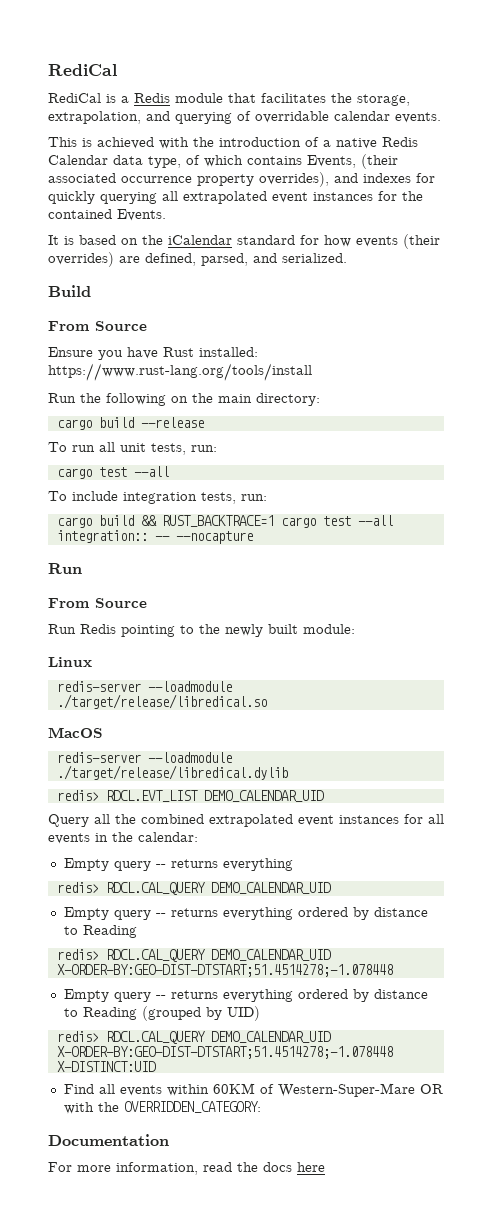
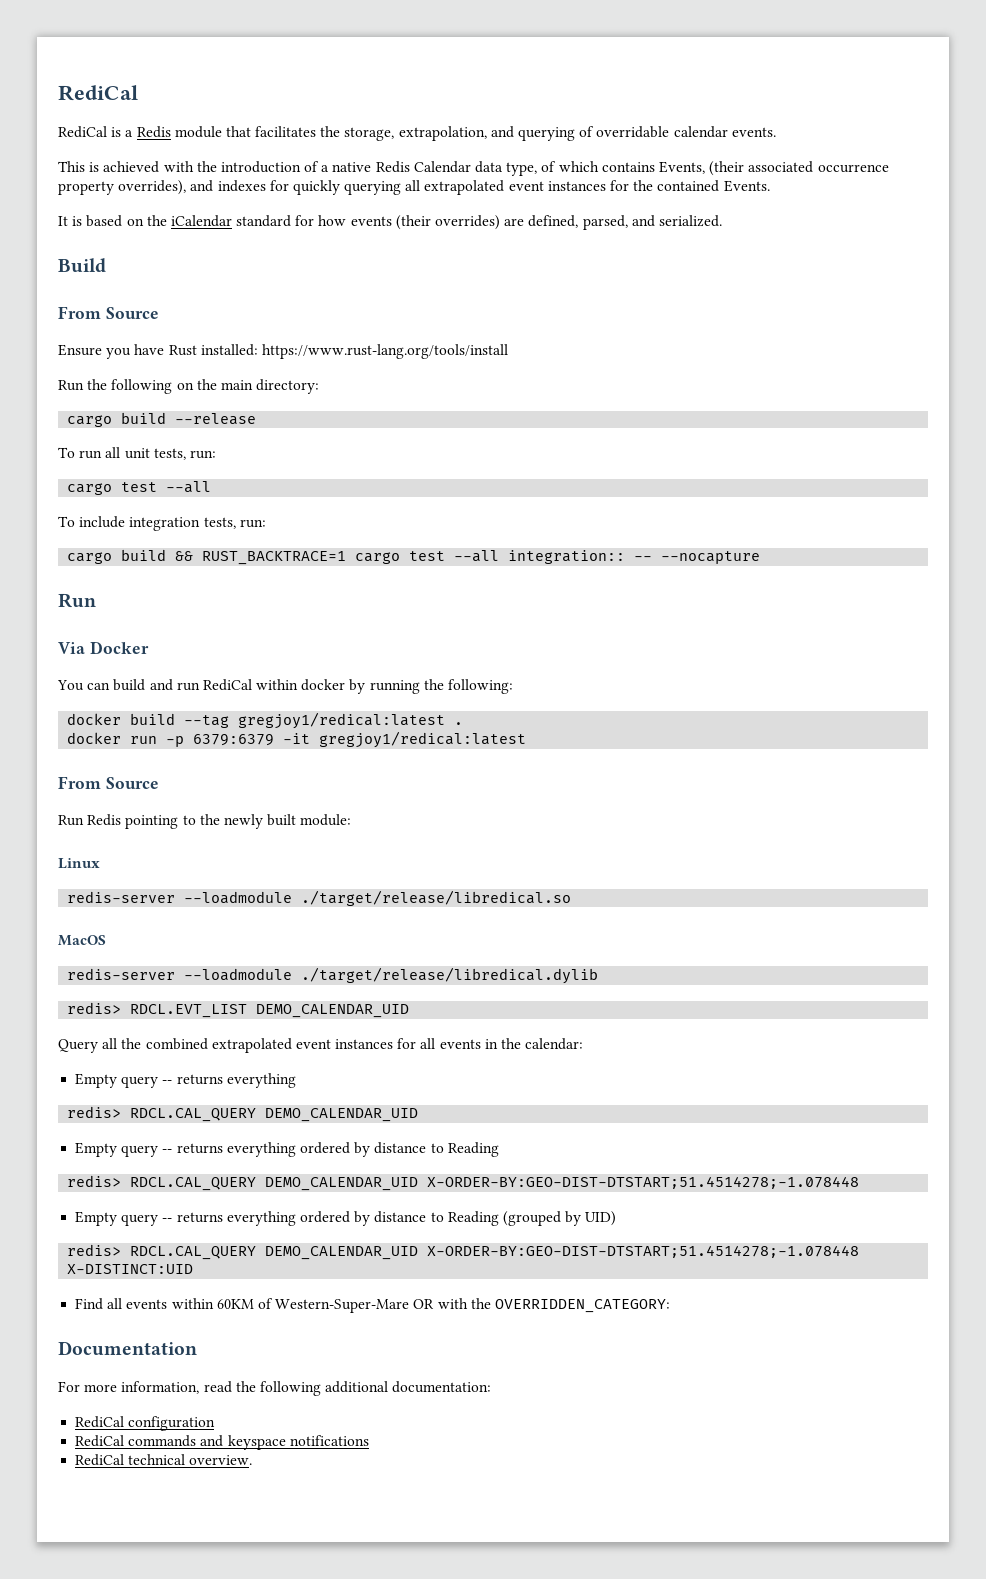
(82, 568) none -> [58,641,149,654] [57,679,514,694] [67,712,464,729] [67,731,527,748] // Via Docker // You can build and run RediCal within docker by running the following: // docker build --tag gregjoy1/redical:latest . // docker run -p 6379:6379 -it gregjoy1/redical:latest
[263,1162,325,1172] docs here -> [259,1381,492,1396] [75,1416,216,1431] [75,1435,369,1450] [75,1454,253,1466] following additional documentation: // RediCal configuration // RediCal commands and keyspace notifications // RediCal technical overview.

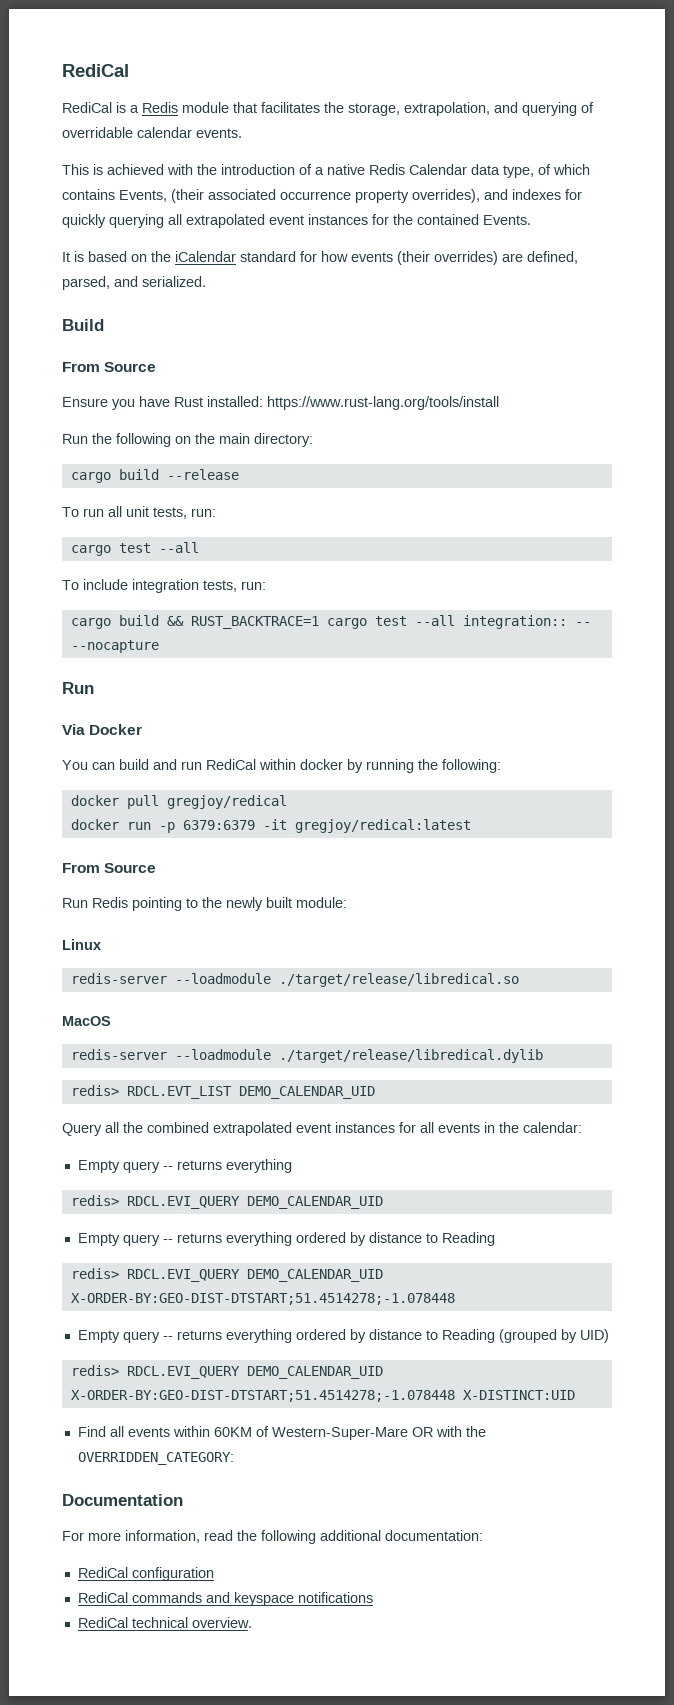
[130,712,464,729] build --tag gregjoy1/redical:latest . -> [126,795,287,809] pull gregjoy/redical
[319,731,527,748] gregjoy1/redical:latest -> [294,819,471,833] gregjoy/redical:latest
[130,1108,257,1122] RDCL.CAL_QUERY -> [126,1196,240,1209] RDCL.EVI_QUERY
[130,1177,257,1191] RDCL.CAL_QUERY -> [126,1269,240,1282] RDCL.EVI_QUERY
[130,1246,257,1260] RDCL.CAL_QUERY -> [126,1366,240,1379] RDCL.EVI_QUERY

